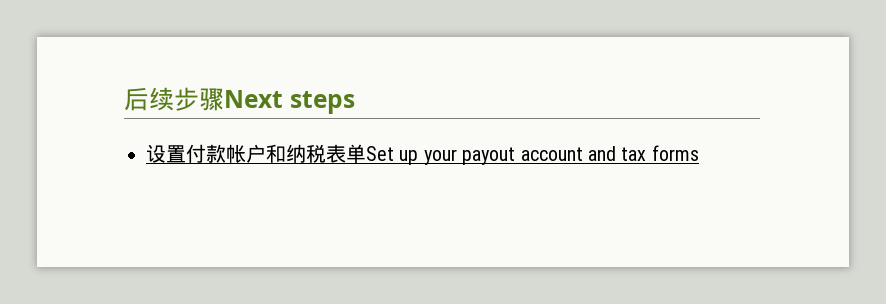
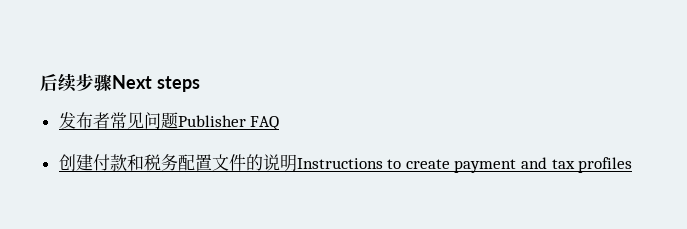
[146,144,583,165] 设置付款帐户和纳税表单Set up your payout account -> [58,112,280,130] [58,154,517,173] 发布者常见问题Publisher FAQ // 创建付款和税务配置文件的说明Instructions to create payment
[651,145,699,161] forms -> [578,157,633,173] profiles

